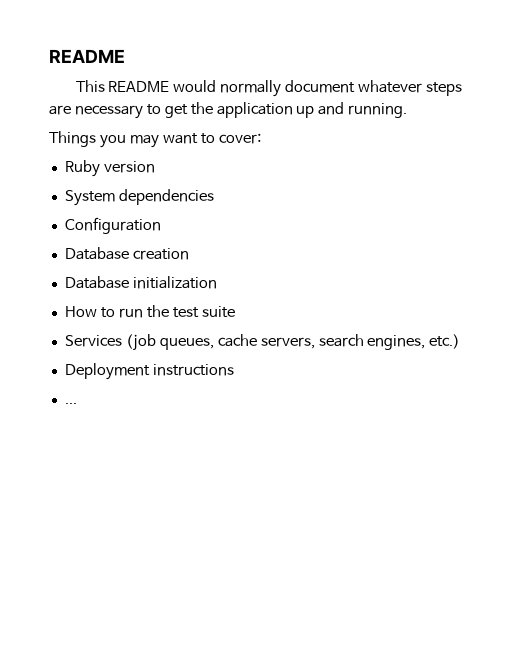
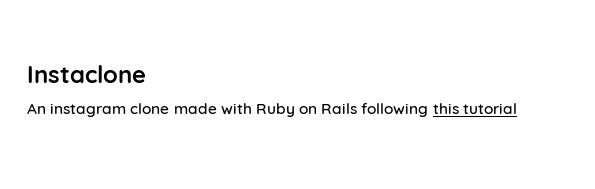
[49,49,125,63] [75,80,463,97] [49,102,408,119] [49,131,261,148] [64,160,155,177] [64,189,214,206] [64,217,161,234] [64,247,189,260] [64,276,217,289] [64,305,235,318] [64,334,461,351] [64,363,234,380] [64,403,77,404] README // This README would normally document whatever steps are necessary to get the application up and running. // Things you may want to cover: // Ruby version // System dependencies // Configuration // Database creation // Database initialization // How to run the test suite // Services (job queues, cache servers, search engines, etc.) // Deployment instructions // ... -> [27,65,146,83] [27,103,517,117] Instaclone // An instagram clone made with Ruby on Rails following this tutorial

